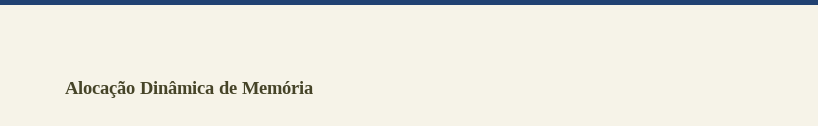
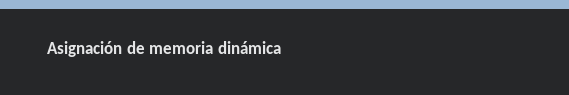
[65,81,313,98] Alocação Dinâmica de Memória -> [47,41,281,57] Asignación de memoria dinámica

